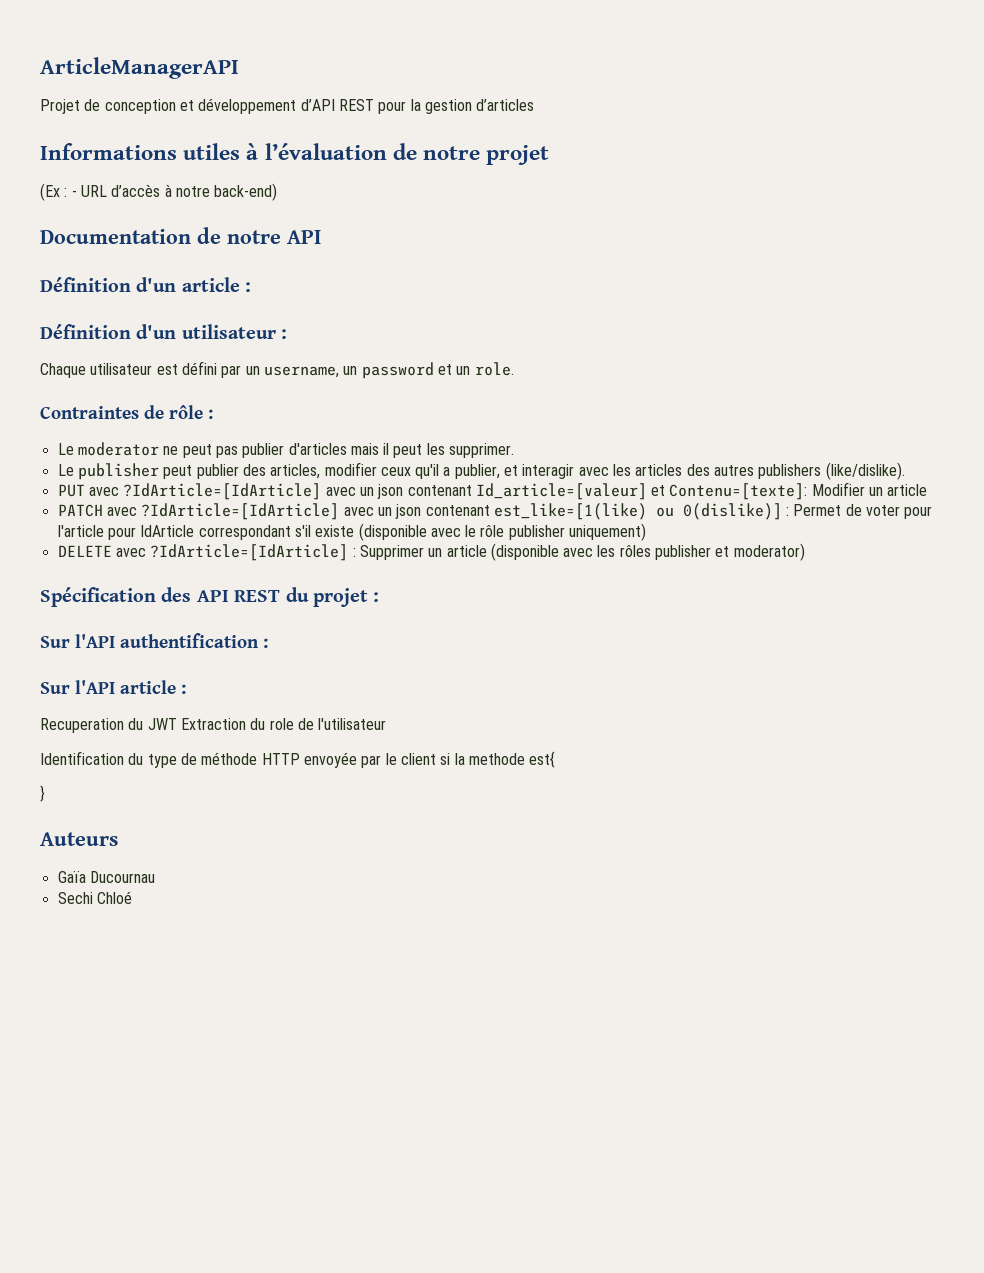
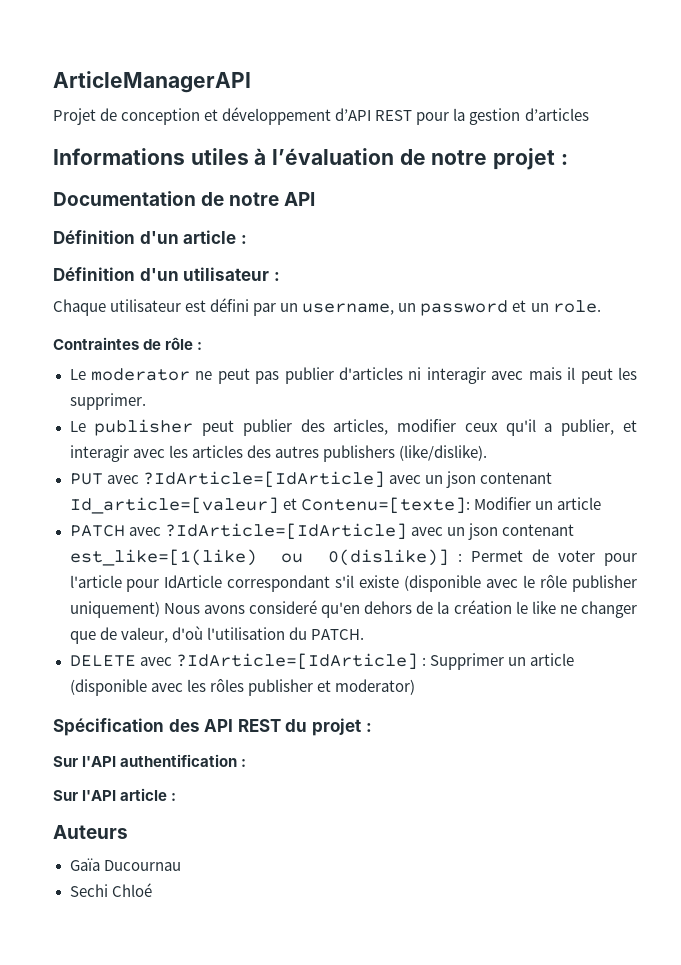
[40,183,278,201] // (Ex : - URL d’accès à notre back-end) -> [560,154,568,165] :
(347, 449) none -> [408,367,524,384] ni interagir avec
(647, 532) none -> [163,600,637,618] [69,626,364,644] Nous avons consideré qu'en dehors de la création le like ne changer que de valeur, d'où l'utilisation du PATCH.
[40,718,387,733] [40,751,556,768] [40,785,45,802] // Recuperation du JWT Extraction du role de l'utilisateur // Identification du type de méthode HTTP envoyée par le client si la methode est{ // } -> (177, 797) none

